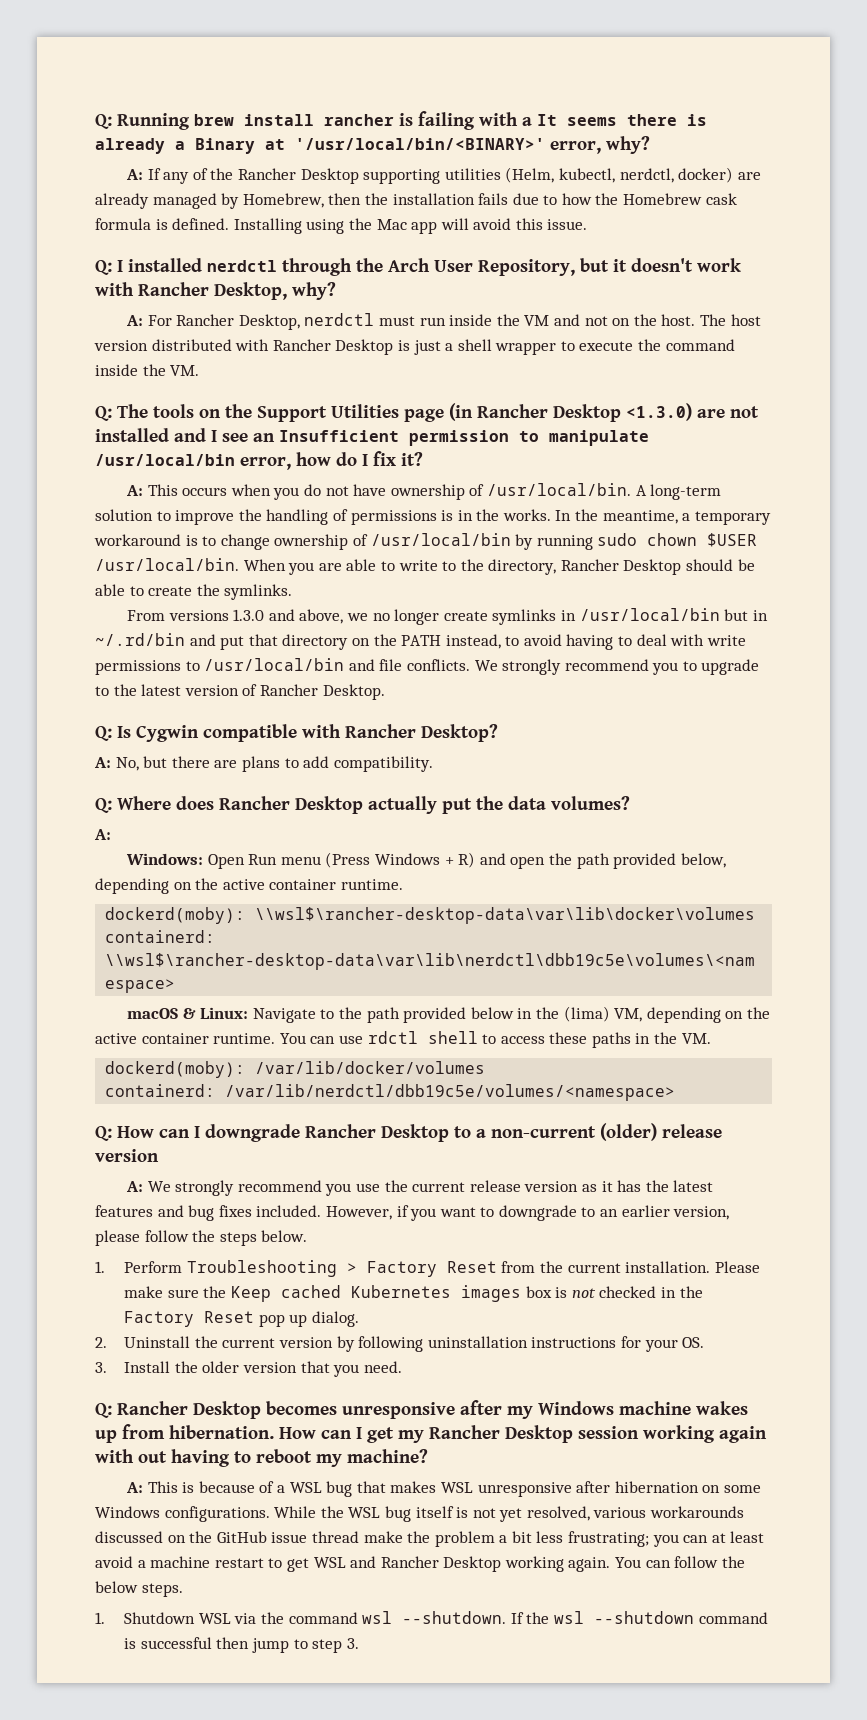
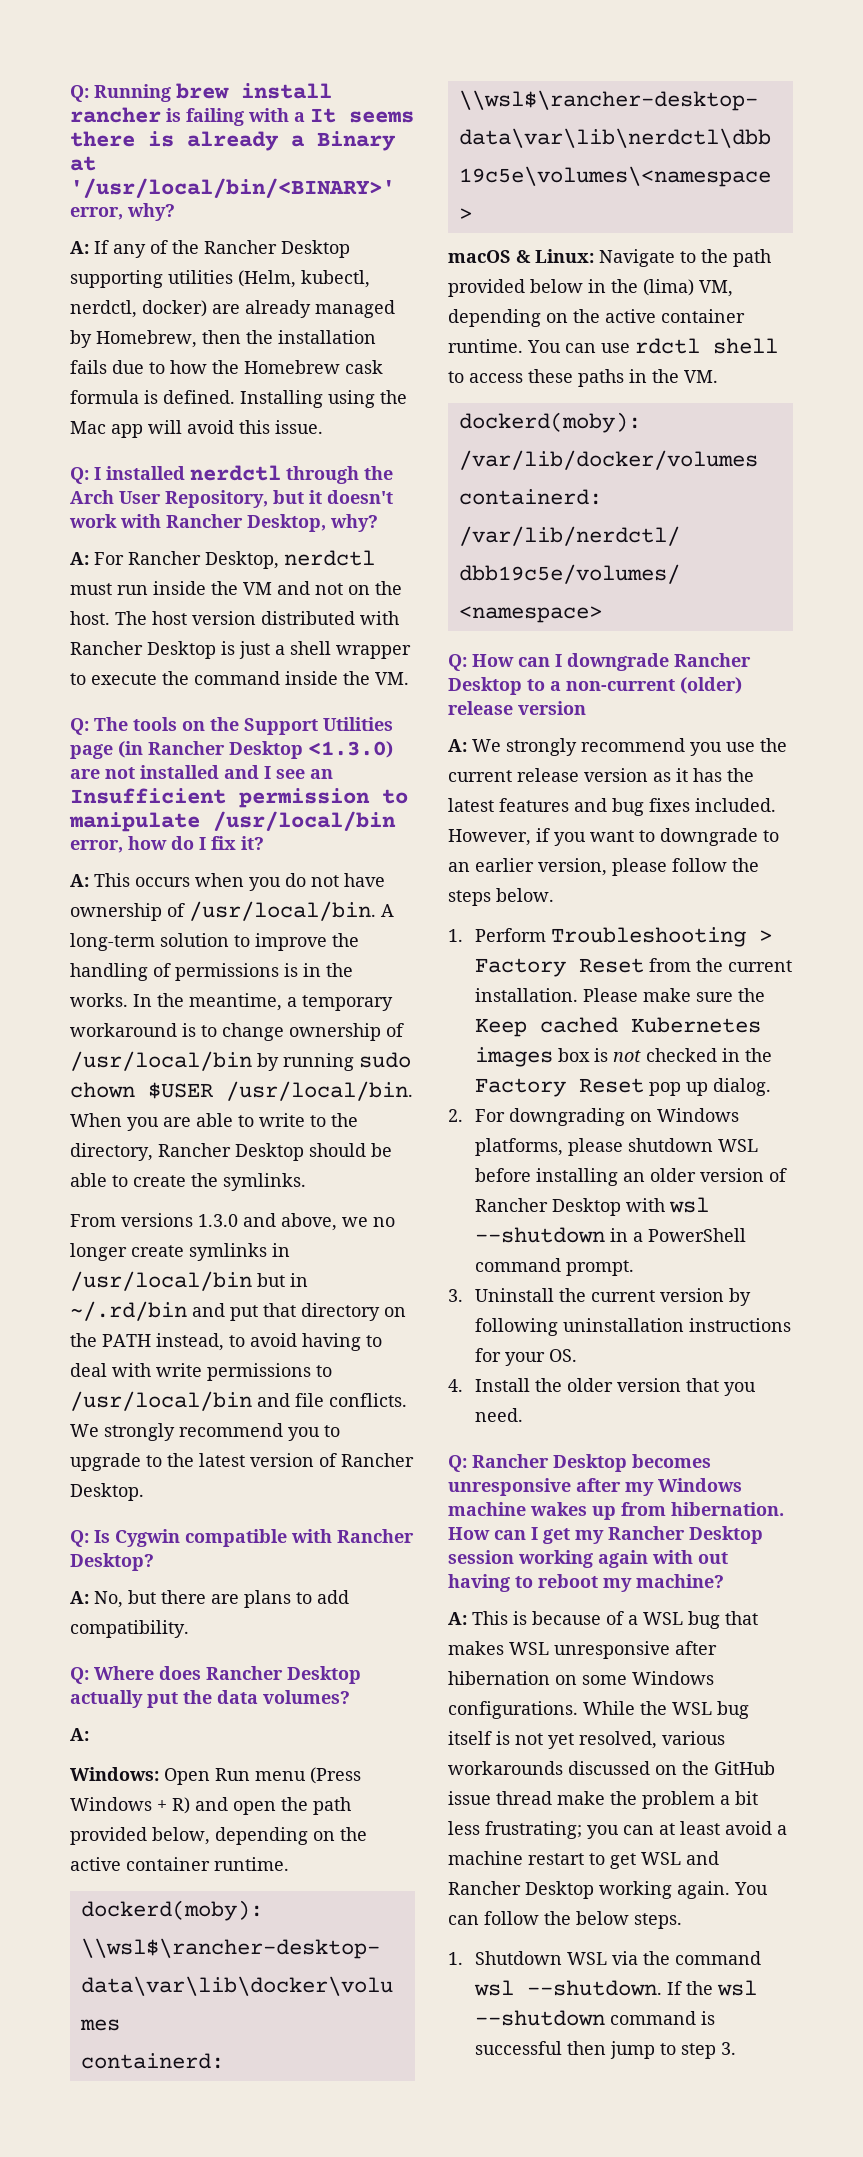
(107, 1342) none -> [475,1108,740,1126] [475,1138,759,1156] [475,1168,788,1186] [475,1197,710,1216] [475,1227,747,1243] [475,1258,635,1276] [448,1289,463,1302] For downgrading on Windows platforms, please shutdown WSL before installing an older version of Rancher Desktop with wsl --shutdown in a PowerShell command prompt. // 3.
[95,1362,107,1373] 3. -> [448,1379,463,1392] 4.

